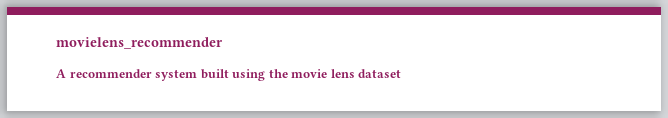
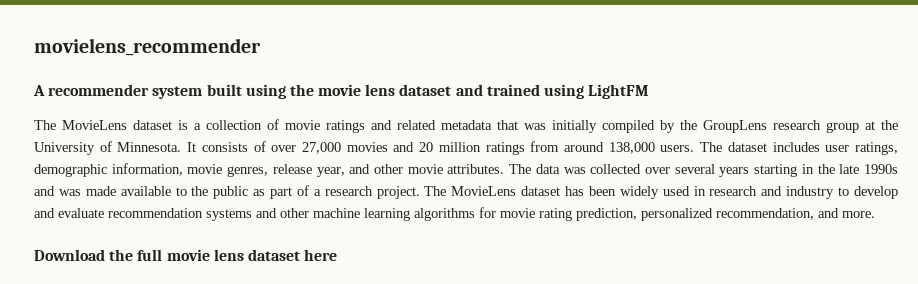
(402, 73) none -> [455,84,650,99] [34,119,898,133] [34,141,898,155] [34,163,898,177] [34,185,898,199] [34,207,875,221] [34,249,338,261] and trained using LightFM // The MovieLens dataset is a collection of movie ratings and related metadata that was initially compiled by the GroupLens research group at the University of Minnesota. It consists of over 27,000 movies and 20 million ratings from around 138,000 users. The dataset includes user ratings, demographic information, movie genres, release year, and other movie attributes. The data was collected over several years starting in the late 1990s and was made available to the public as part of a research project. The MovieLens dataset has been widely used in research and industry to develop and evaluate recommendation systems and other machine learning algorithms for movie rating prediction, personalized recommendation, and more. // Download the full movie lens dataset here

